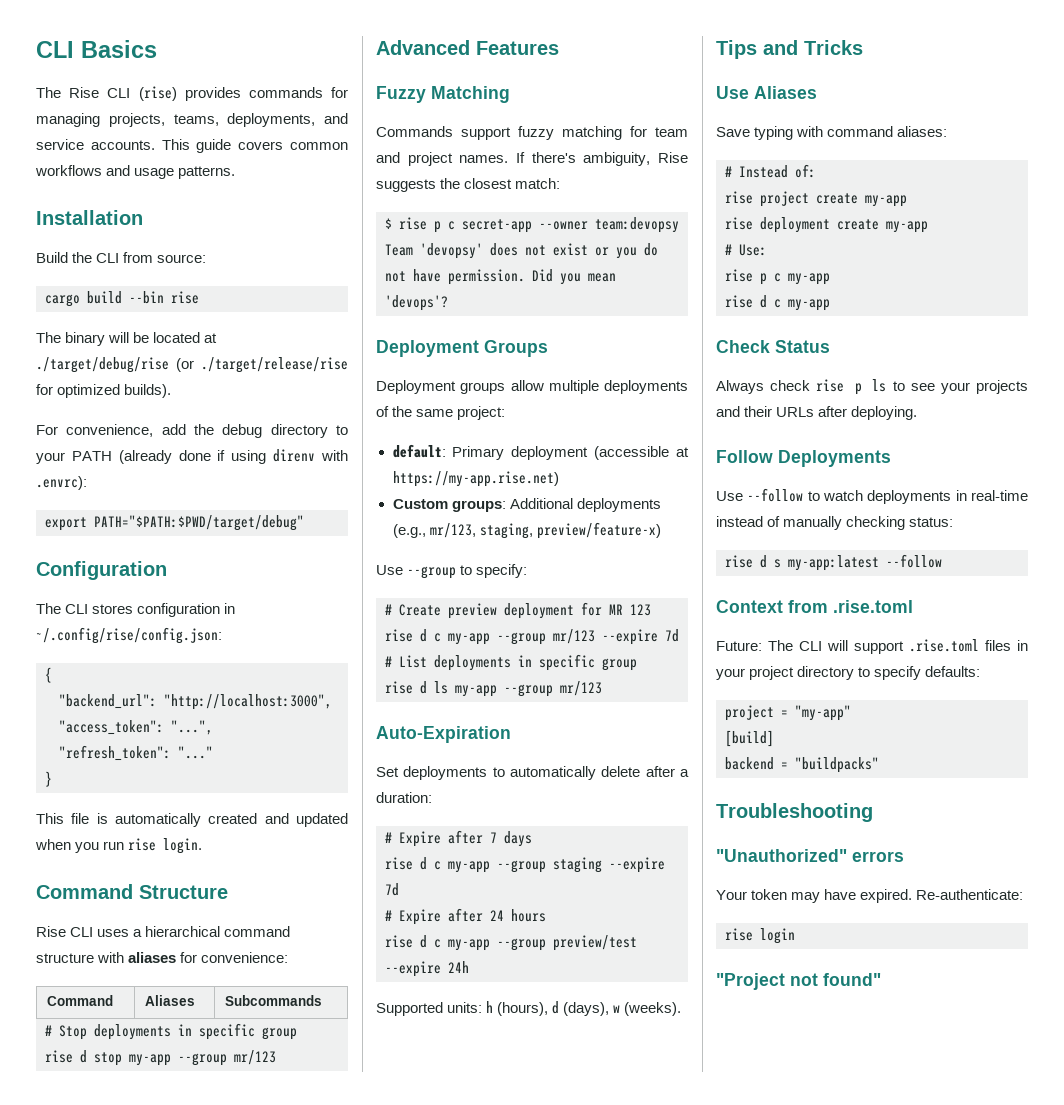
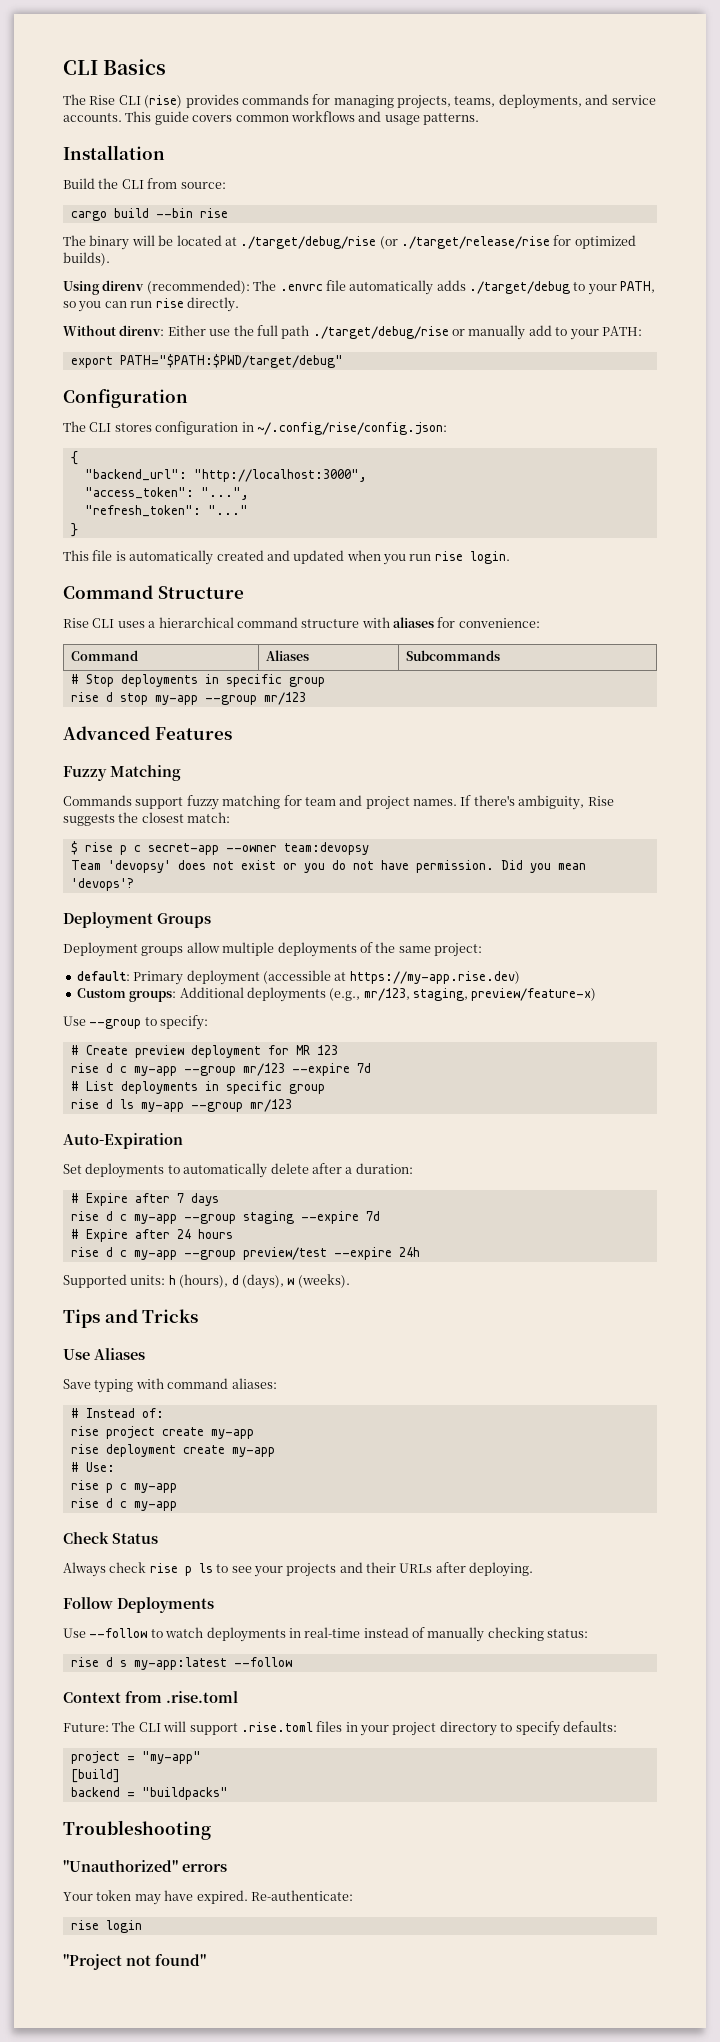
[36,424,348,438] [36,449,349,464] [36,476,87,490] For convenience, add the debug directory to your PATH (already done if using direnv with .envrc): -> [63,280,656,295] [63,297,239,312] [63,325,642,340] Using direnv (recommended): The .envrc file automatically adds ./target/debug to your PATH, so you can run rise directly. // Without direnv: Either use the full path ./target/debug/rise or manually add to your PATH:
[392,471,559,487] https://my-app.rise.net) -> [349,971,520,984] https://my-app.rise.dev)

